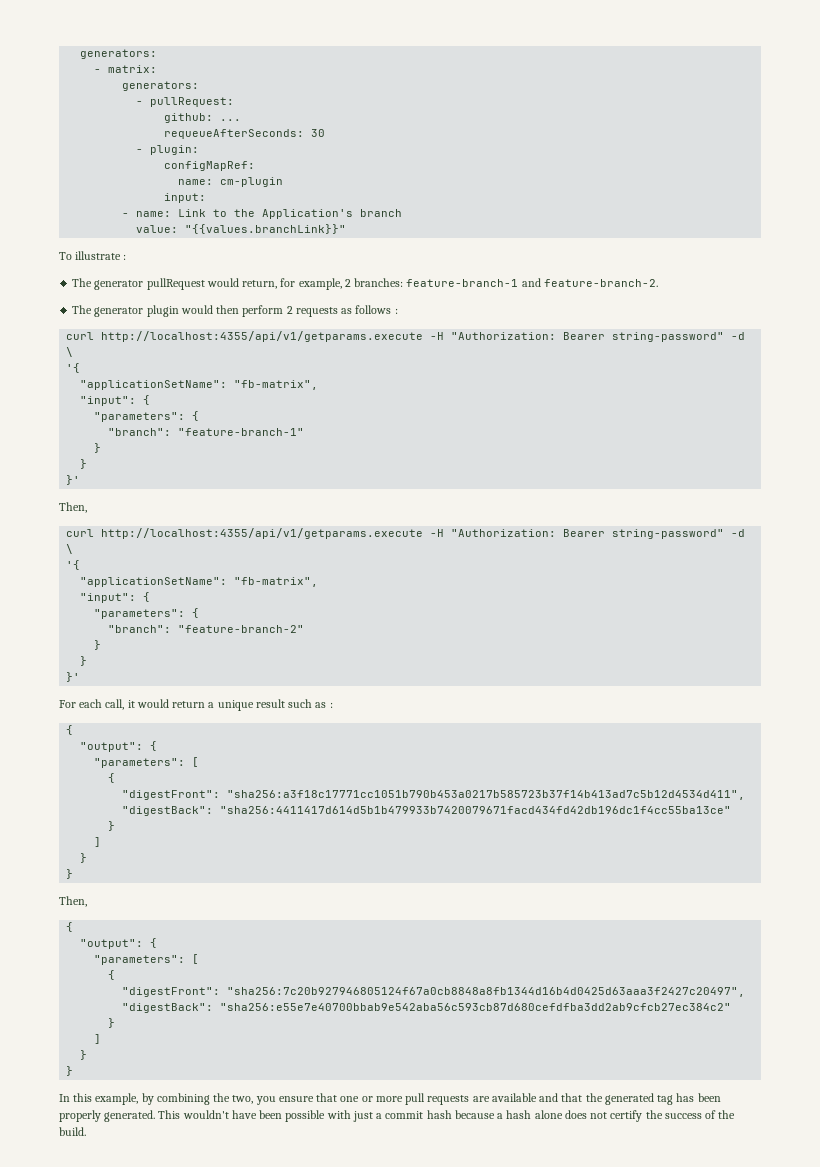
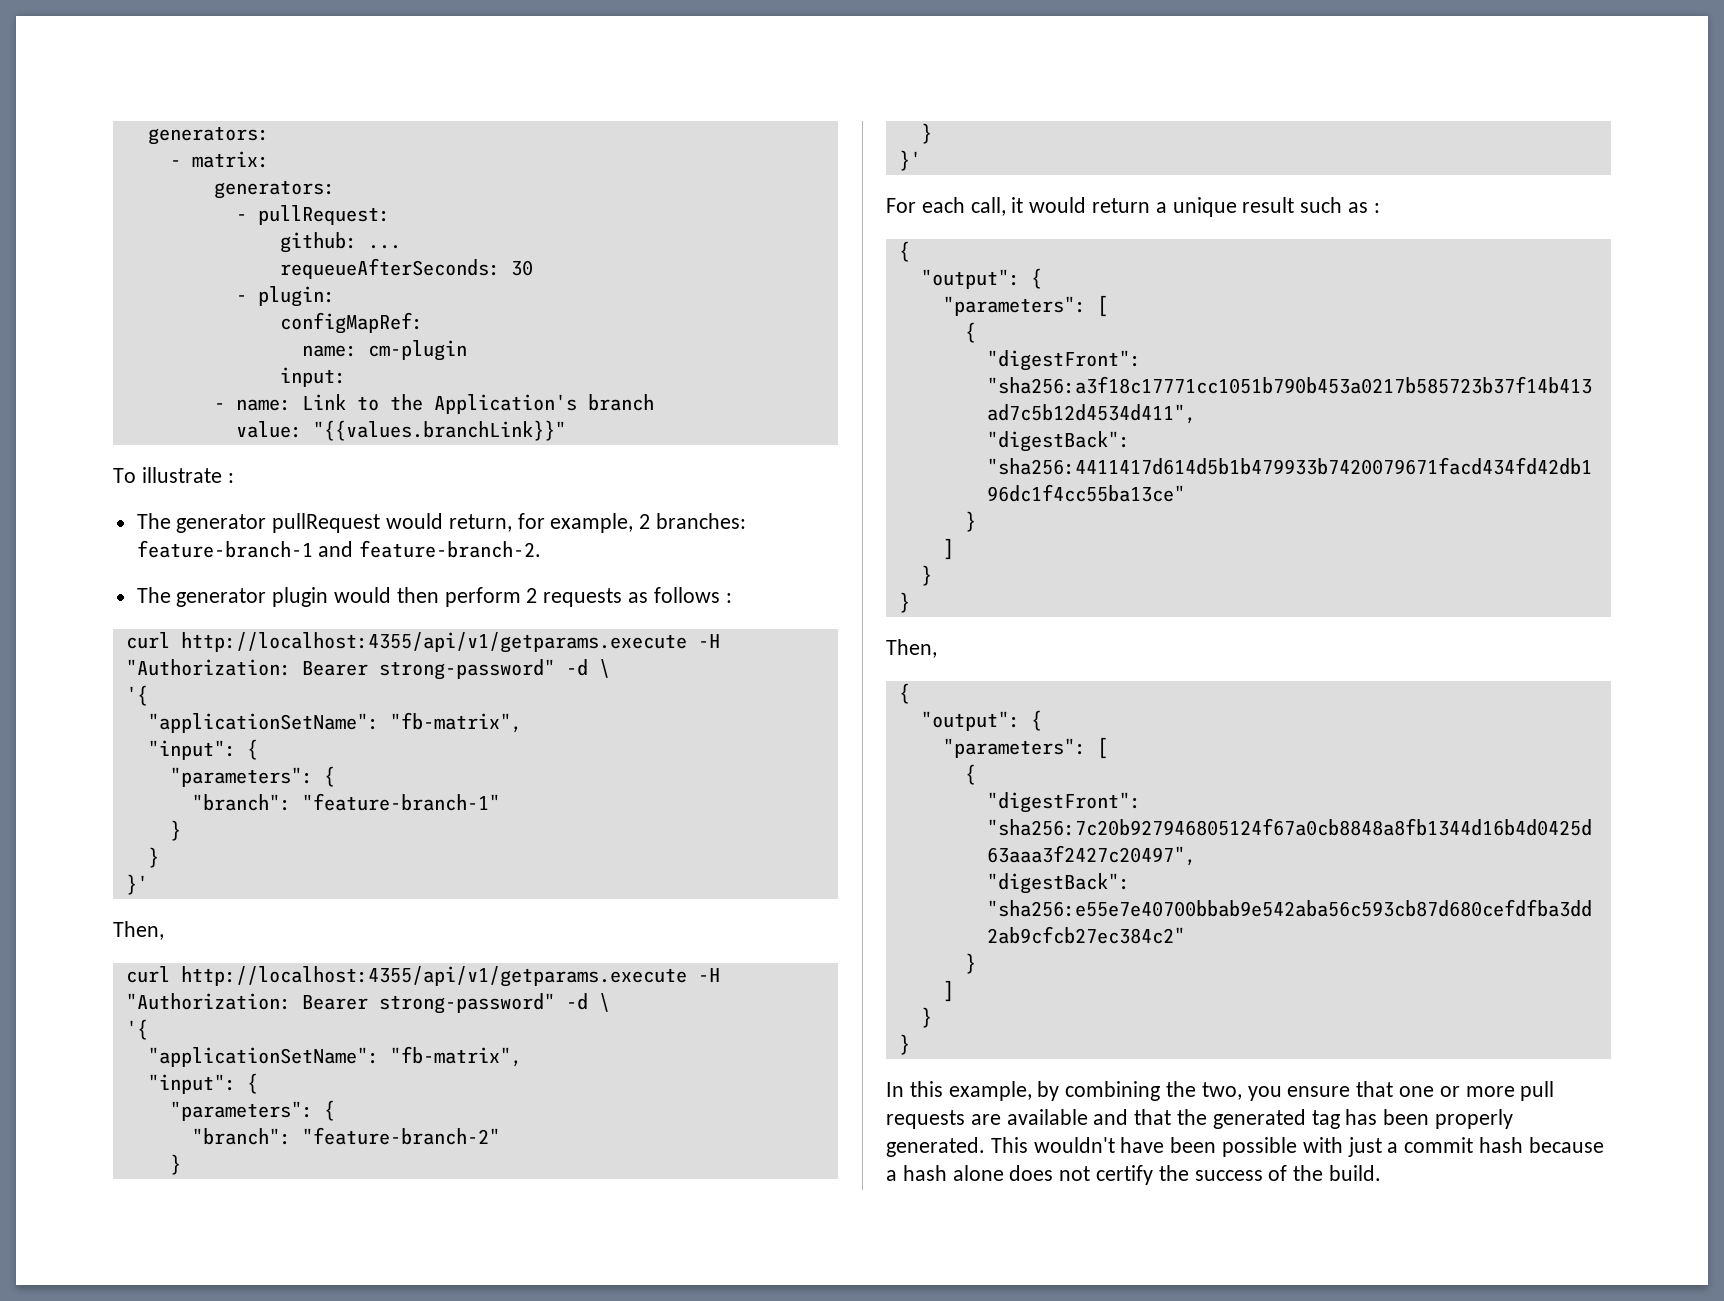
[612,332,725,342] string-password" -> [378,659,555,680] strong-password"
[612,529,725,539] string-password" -> [378,993,555,1014] strong-password"

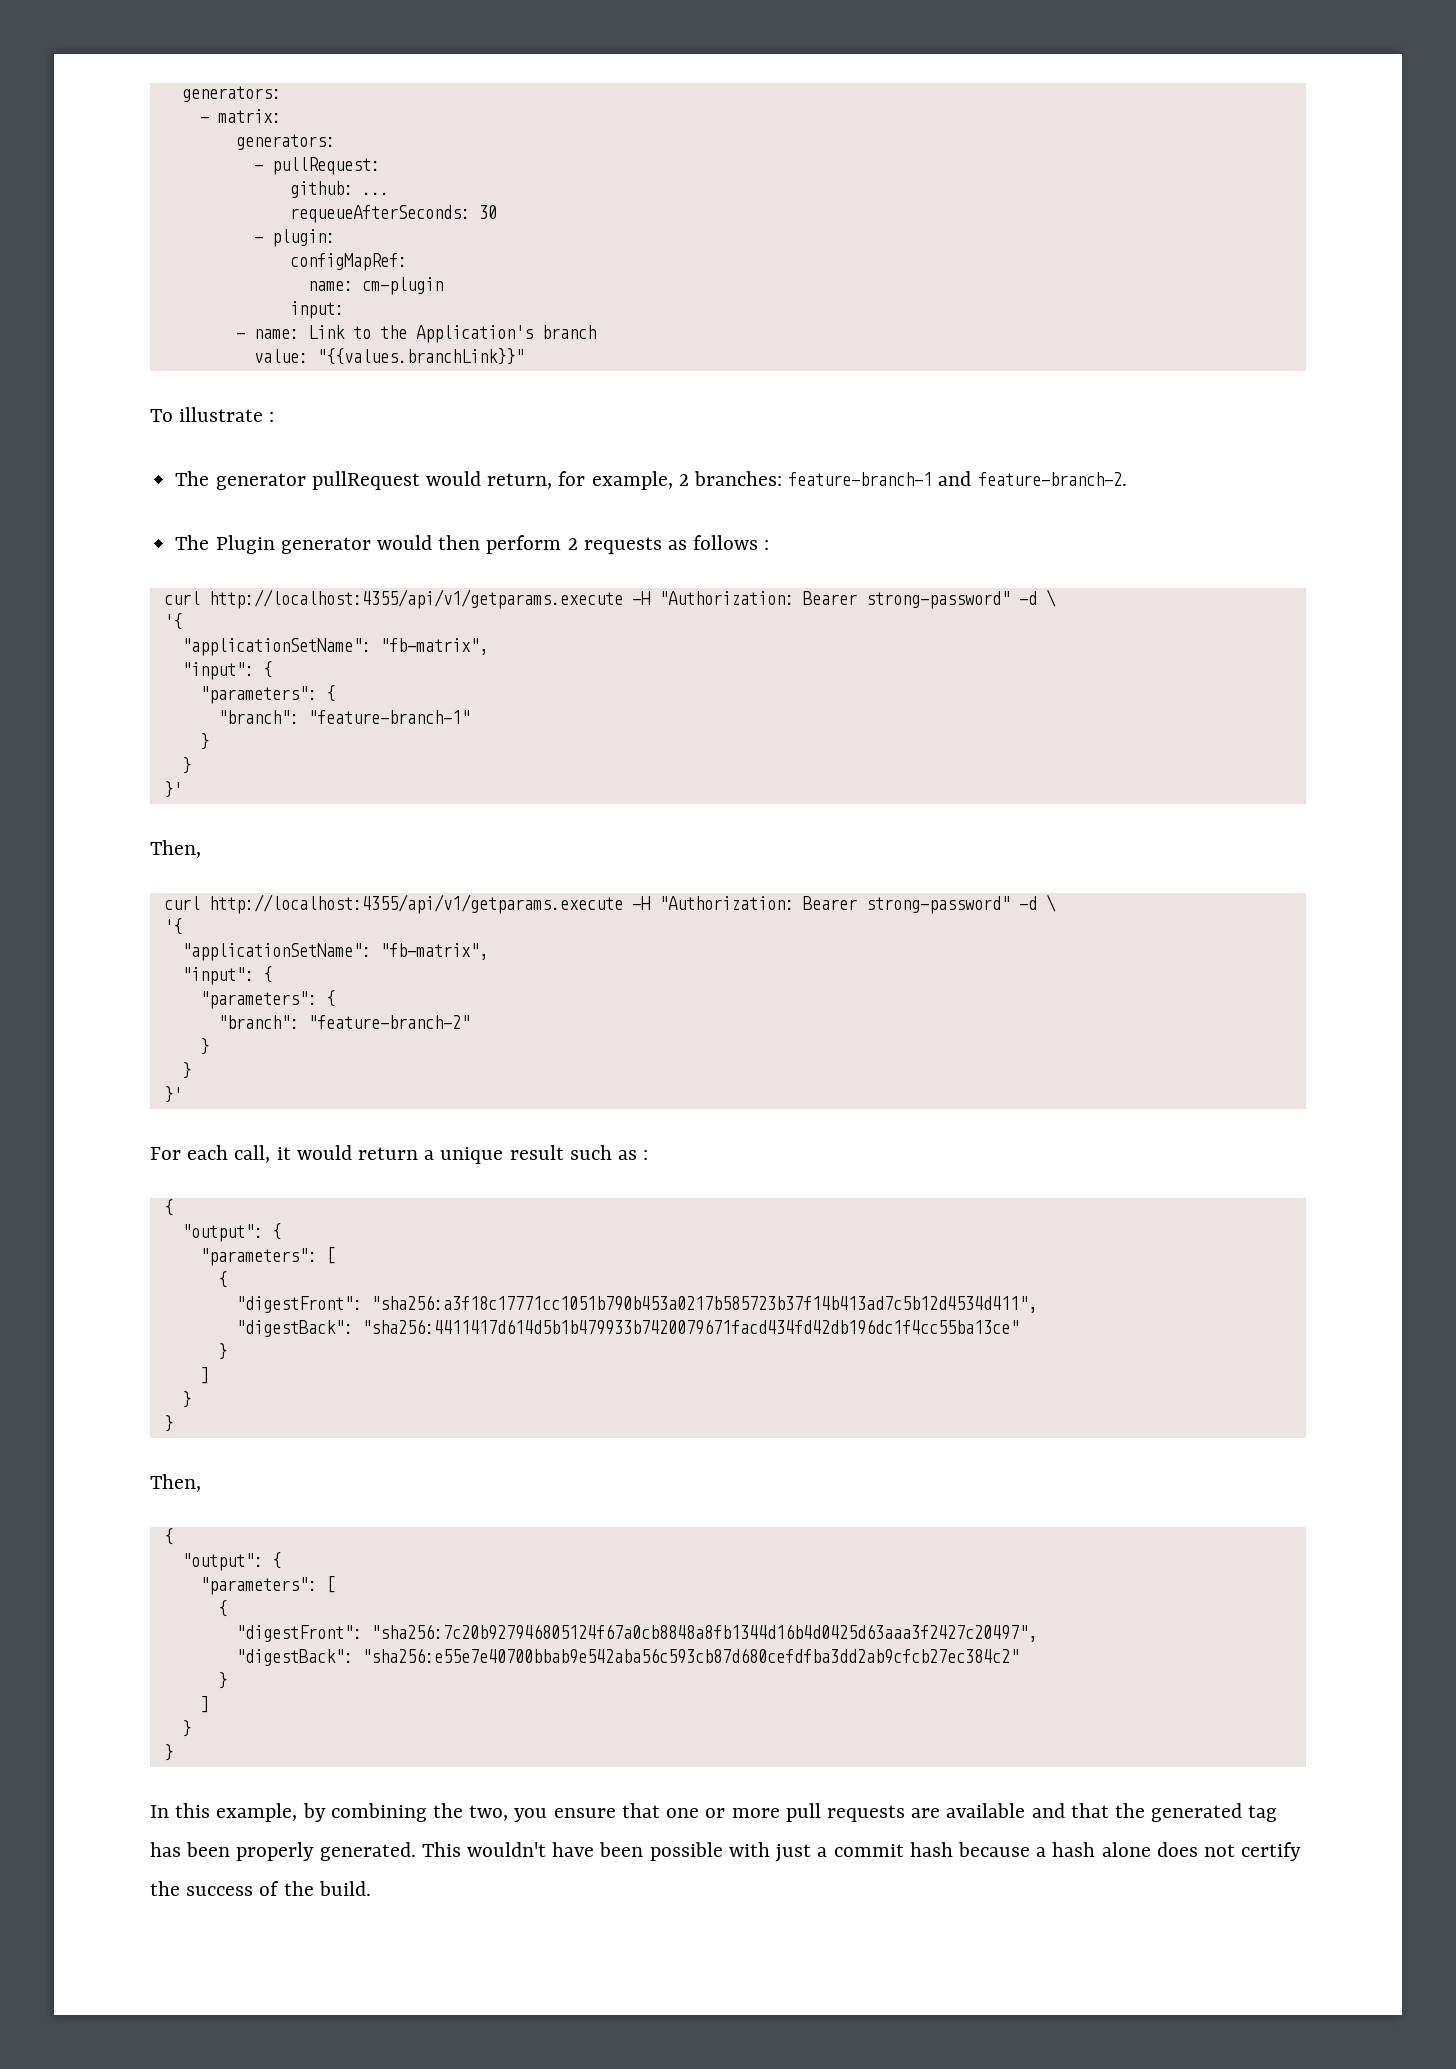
[176,587,329,607] generator plugin -> [215,535,371,554] Plugin generator

